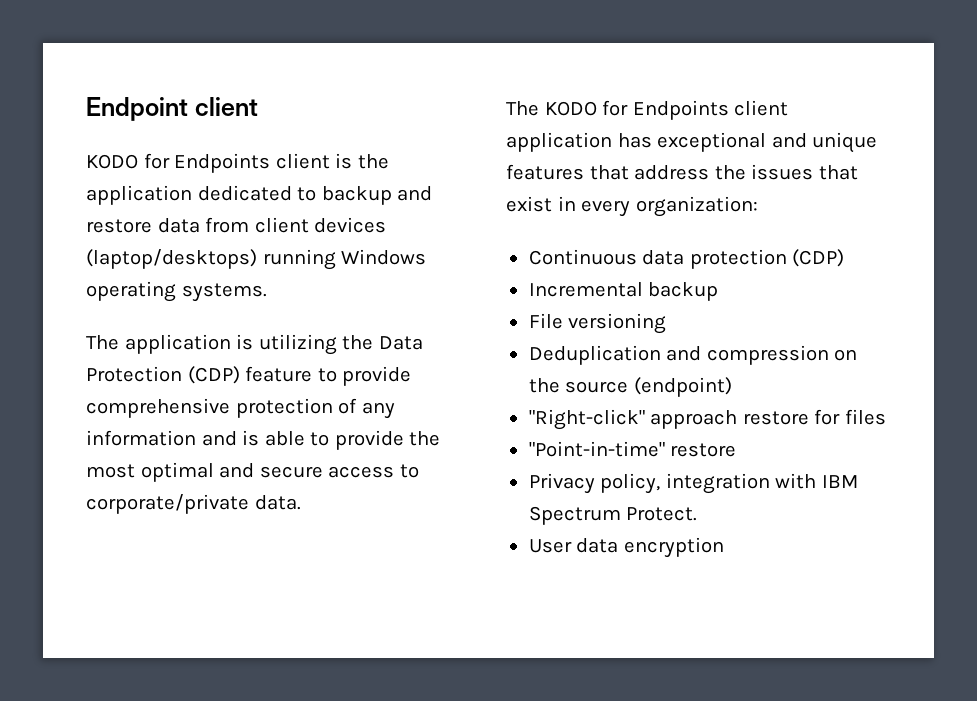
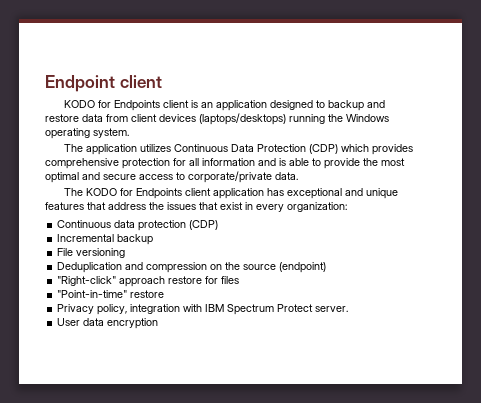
[357,154,389,169] [86,185,292,205] the application dedicated -> [200,100,313,111] an application designed
[86,249,336,270] (laptop/desktops) running -> [199,113,343,125] (laptops/desktops) running the
[181,283,267,302] systems. -> [93,128,129,138] system.
[236,334,423,355] [86,366,412,386] [86,398,395,419] is utilizing the Data Protection (CDP) feature to provide comprehensive protection of any -> [139,144,413,155] [45,158,199,169] utilizes Continuous Data Protection (CDP) which provides comprehensive protection for all
[626,507,698,521] Protect. -> [277,304,349,312] Protect server.

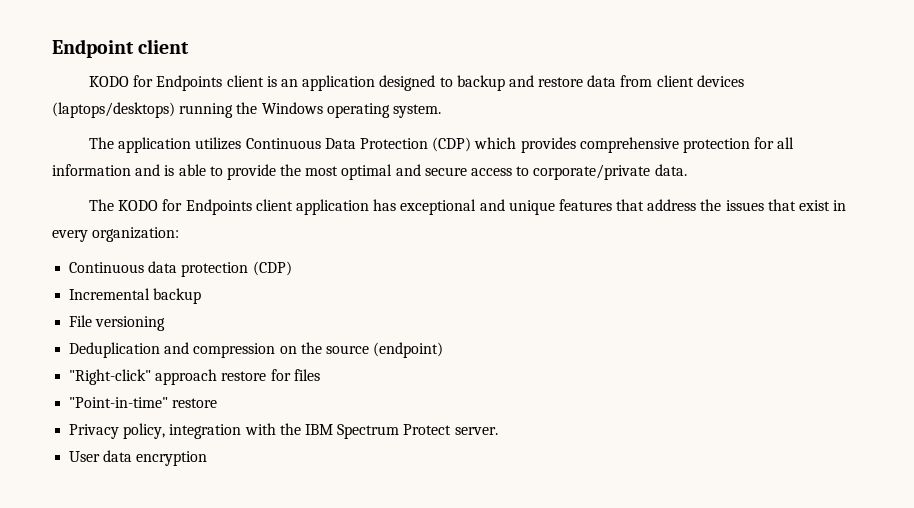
(203, 308) none -> [279,423,301,435] the

